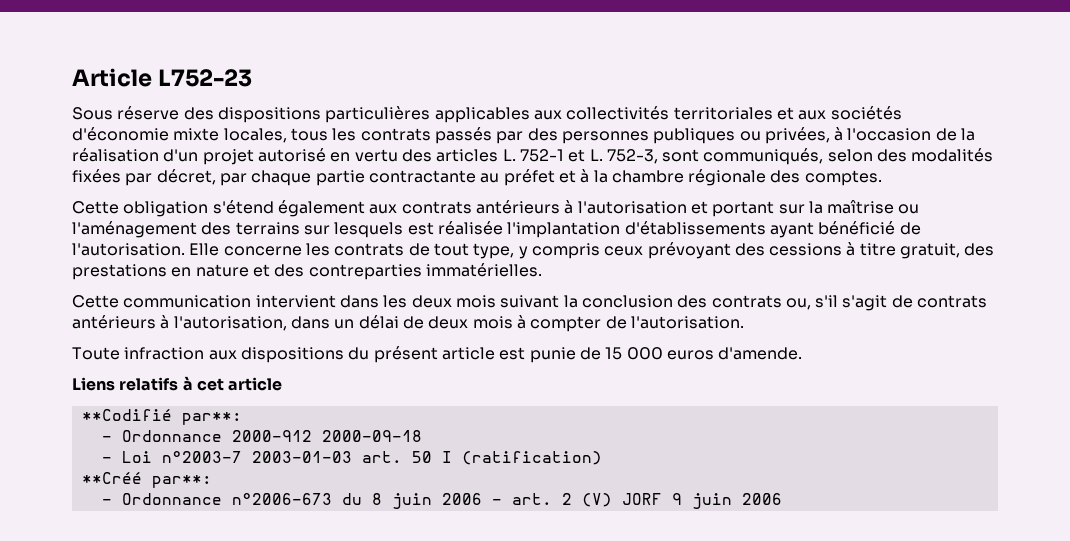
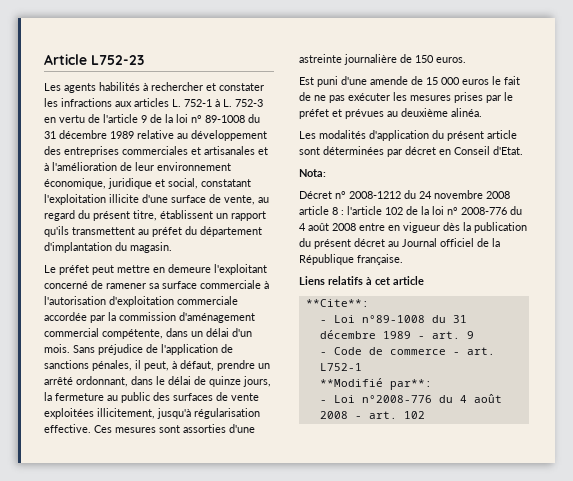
[72,106,902,123] [72,127,976,144] [72,148,994,165] [72,169,882,186] [72,200,920,217] [72,221,921,238] [72,242,995,259] [72,263,542,280] [72,295,988,311] [72,315,744,332] [72,346,803,363] Sous réserve des dispositions particulières applicables aux collectivités territoriales et aux sociétés d'économie mixte locales, tous les contrats passés par des personnes publiques ou privées, à l'occasion de la réalisation d'un projet autorisé en vertu des articles L. 752-1 et L. 752-3, sont communiqués, selon des modalités fixées par décret, par chaque partie contractante au préfet et à la chambre régionale des comptes. // Cette obligation s'étend également aux contrats antérieurs à l'autorisation et portant sur la maîtrise ou l'aménagement des terrains sur lesquels est réalisée l'implantation d'établissements ayant bénéficié de l'autorisation. Elle concerne les contrats de tout type, y compris ceux prévoyant des cessions à titre gratuit, des prestations en nature et des contreparties immatérielles. // Cette communication intervient dans les deux mois suivant la conclusion des contrats ou, s'il s'agit de contrats antérieurs à l'autorisation, dans un délai de deux mois à compter de l'autorisation. // Toute infraction aux dispositions du présent article est punie de 15 000 euros d'amende. -> [44,82,264,93] [44,98,263,107] [44,114,260,123] [44,130,267,141] [44,146,268,157] [44,162,231,171] [44,178,251,189] [44,194,269,205] [44,210,266,221] [44,226,262,237] [44,242,172,253] [44,264,267,275] [44,280,269,289] [44,296,238,307] [44,312,255,323] [44,328,252,339] [44,344,233,355] [44,360,270,371] [44,376,271,387] [44,392,259,403] [44,408,260,419] [44,424,255,433] [299,54,466,65] [299,76,520,87] [299,92,513,103] [299,108,482,119] [299,130,517,141] [299,146,523,157] [299,169,326,177] [299,190,510,199] [299,206,522,215] [299,222,527,233] [299,238,500,249] [299,254,403,265] Les agents habilités à rechercher et constater les infractions aux articles L. 752-1 à L. 752-3 en vertu de l'article 9 de la loi n° 89-1008 du 31 décembre 1989 relative au développement des entreprises commerciales et artisanales et à l'amélioration de leur environnement économique, juridique et social, constatant l'exploitation illicite d'une surface de vente, au regard du présent titre, établissent un rapport qu'ils transmettent au préfet du département d'implantation du magasin. // Le préfet peut mettre en demeure l'exploitant concerné de ramener sa surface commerciale à l'autorisation d'exploitation commerciale accordée par la commission d'aménagement commercial compétente, dans un délai d'un mois. Sans préjudice de l'application de sanctions pénales, il peut, à défaut, prendre un arrêté ordonnant, dans le délai de quinze jours, la fermeture au public des surfaces de vente exploitées illicitement, jusqu'à régularisation effective. Ces mesures sont assorties d'une astreinte journalière de 150 euros. // Est puni d'une amende de 15 000 euros le fait de ne pas exécuter les mesures prises par le préfet et prévues au deuxième alinéa. // Les modalités d'application du présent article sont déterminées par décret en Conseil d'Etat. // Nota: // Décret n° 2008-1212 du 24 novembre 2008 article 8 : l'article 102 de la loi n° 2008-776 du 4 août 2008 entre en vigueur dès la publication du présent décret au Journal officiel de la République française.
[81,409,242,425] [101,430,422,442] [101,451,602,465] [81,472,212,488] [101,493,782,509] **Codifié par**: // - Ordonnance 2000-912 2000-09-18 // - Loi n°2003-7 2003-01-03 art. 50 I (ratification) // **Créé par**: // - Ordonnance n°2006-673 du 8 juin 2006 - art. 2 (V) JORF 9 juin 2006 -> [305,299,369,307] [319,315,467,323] [319,330,474,339] [319,347,495,355] [319,363,362,371] [319,378,432,390] [319,394,502,403] [319,411,425,419] **Cite**: // - Loi n°89-1008 du 31 décembre 1989 - art. 9 // - Code de commerce - art. L752-1 // **Modifié par**: // - Loi n°2008-776 du 4 août 2008 - art. 102

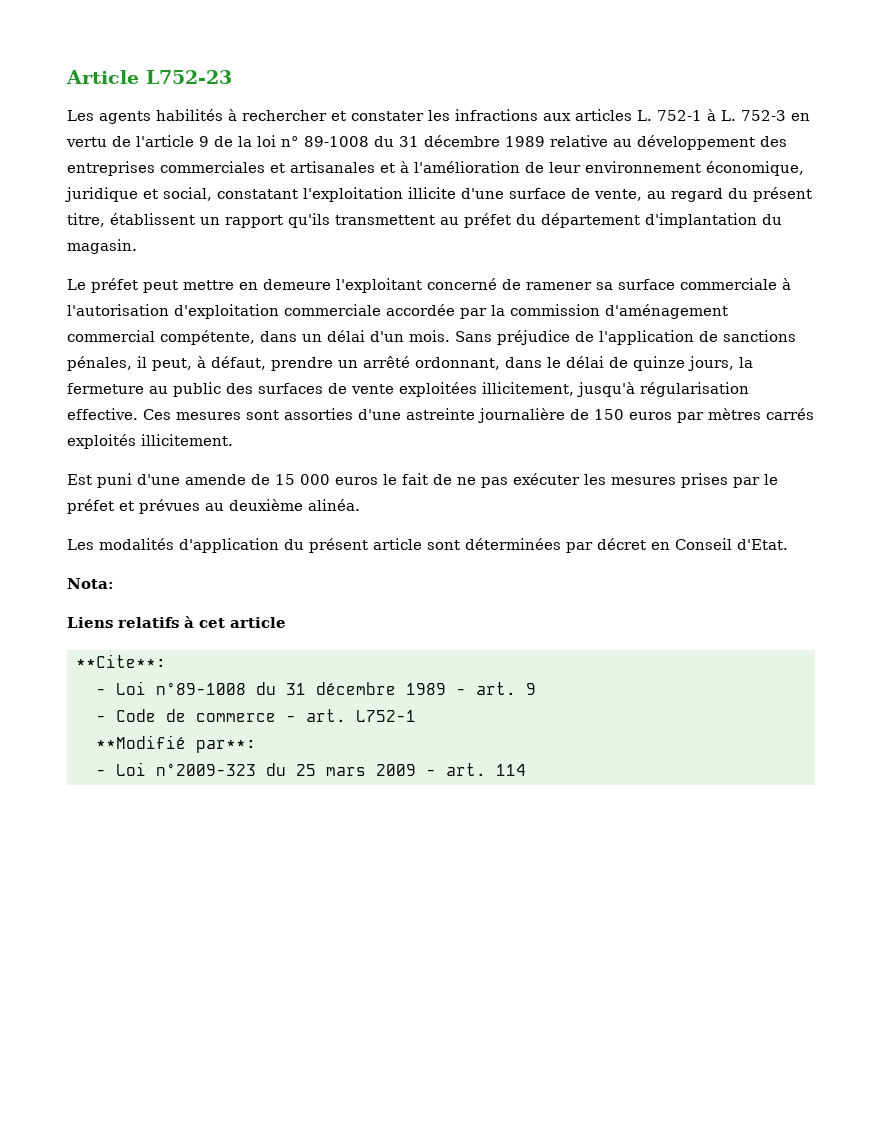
[436,57,466,63] euros. -> [629,408,814,423] [67,434,233,449] euros par mètres carrés exploités illicitement.
[299,190,510,199] [299,206,522,215] [299,222,527,233] [299,238,500,249] [299,254,403,265] // Décret n° 2008-1212 du 24 novembre 2008 article 8 : l'article 102 de la loi n° 2008-776 du 4 août 2008 entre en vigueur dès la publication du présent décret au Journal officiel de la République française. -> (114, 583) none
[361,394,502,403] [319,411,425,419] n°2008-776 du 4 août 2008 - art. 102 -> [156,763,526,776] n°2009-323 du 25 mars 2009 - art. 114

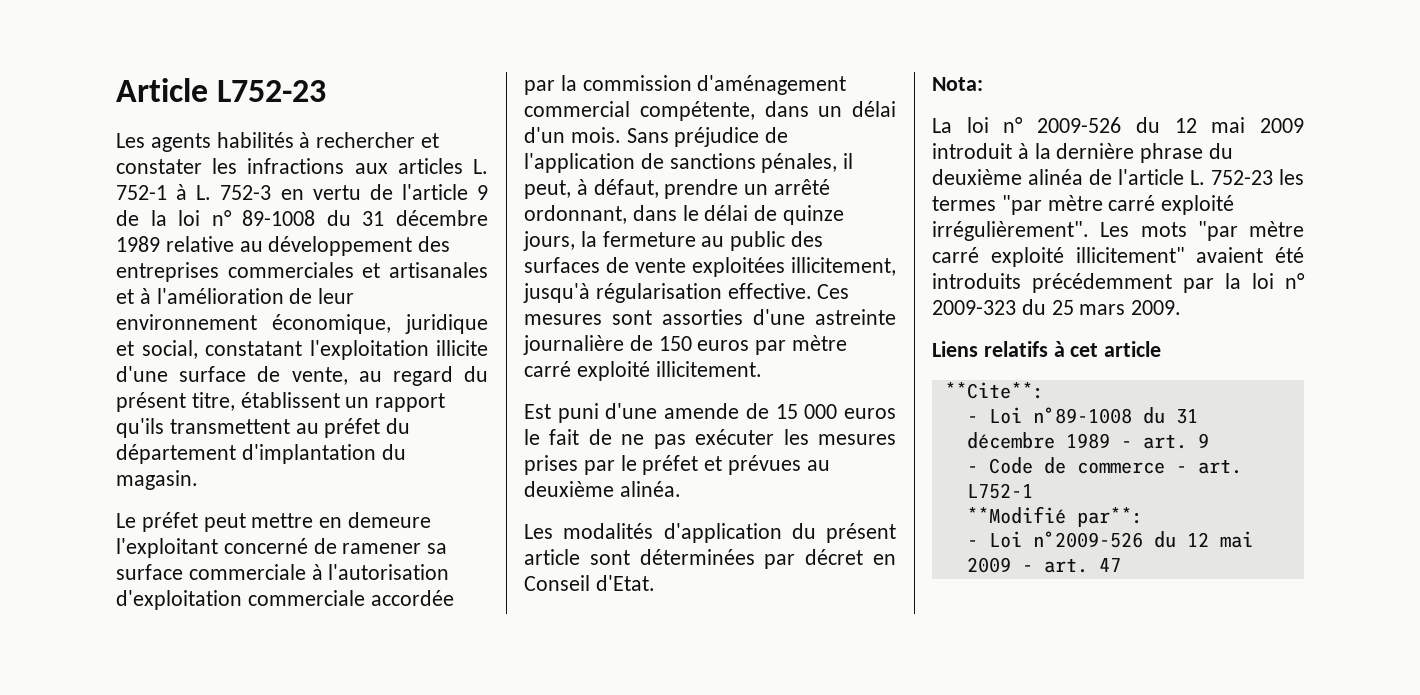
[708,408,814,420] [67,434,136,449] mètres carrés exploités -> [792,335,848,351] [524,361,650,381] mètre carré exploité
(114, 583) none -> [932,117,1304,133] [932,143,1234,163] [932,169,1304,185] [932,195,1235,215] [932,221,1304,241] [932,247,1304,267] [932,273,1305,293] [932,299,1182,315] // La loi n° 2009-526 du 12 mai 2009 introduit à la dernière phrase du deuxième alinéa de l'article L. 752-23 les termes "par mètre carré exploité irrégulièrement". Les mots "par mètre carré exploité illicitement" avaient été introduits précédemment par la loi n° 2009-323 du 25 mars 2009.
[156,763,366,776] n°2009-323 du 25 mars -> [1032,531,1253,548] n°2009-526 du 12 mai
[496,764,526,776] 114 -> [1098,558,1121,572] 47

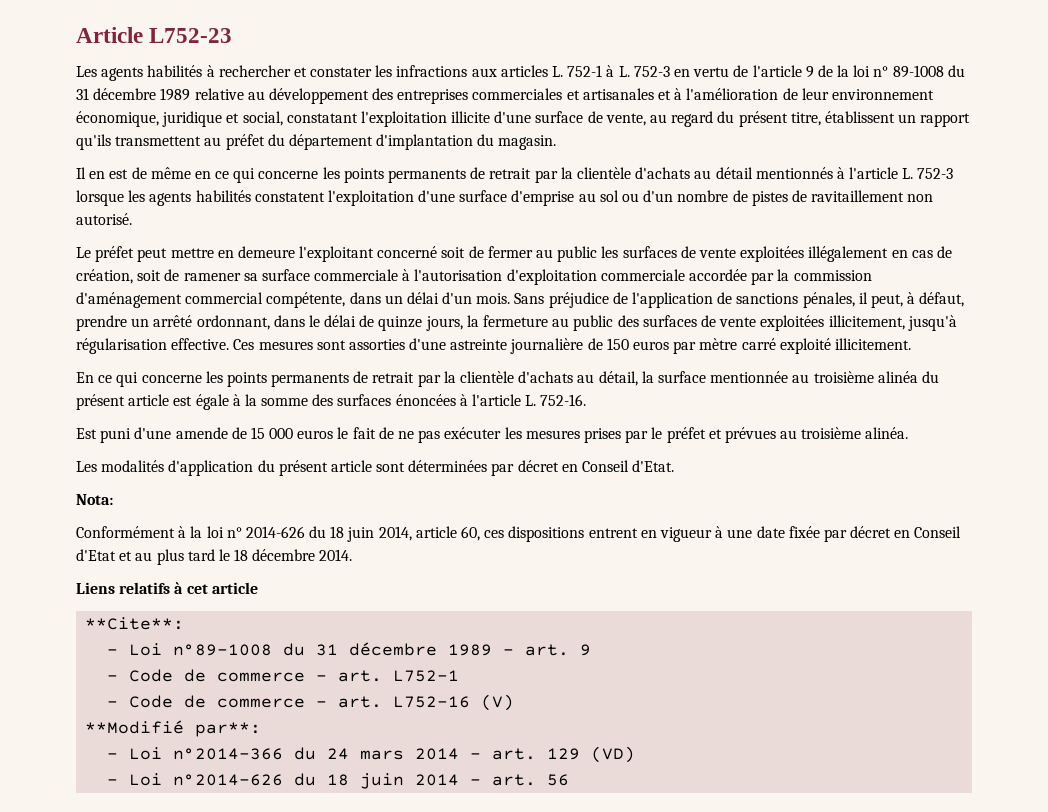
(198, 480) none -> [76,167,954,183] [76,190,934,206] [76,213,132,225] // Il en est de même en ce qui concerne les points permanents de retrait par la clientèle d'achats au détail mentionnés à l'article L. 752-3 lorsque les agents habilités constatent l'exploitation d'une surface d'emprise au sol ou d'un nombre de pistes de ravitaillement non autorisé.
(308, 546) none -> [441,246,952,262] [76,269,162,284] soit de fermer au public les surfaces de vente exploitées illégalement en cas de création, soit
(762, 369) none -> [76,371,939,387] [76,394,587,410] // En ce qui concerne les points permanents de retrait par la clientèle d'achats au détail, la surface mentionnée au troisième alinéa du présent article est égale à la somme des surfaces énoncées à l'article L. 752-16.
[524,481,614,497] deuxième -> [801,427,862,439] troisième
[932,117,1304,133] [932,143,1234,163] [932,169,1304,185] [932,195,1235,215] [932,221,1304,241] [932,247,1304,267] [932,273,1305,293] [932,299,1182,315] La loi n° 2009-526 du 12 mai 2009 introduit à la dernière phrase du deuxième alinéa de l'article L. 752-23 les termes "par mètre carré exploité irrégulièrement". Les mots "par mètre carré exploité illicitement" avaient été introduits précédemment par la loi n° 2009-323 du 25 mars 2009. -> [76,526,962,542] [76,549,353,565] Conformément à la loi n° 2014-626 du 18 juin 2014, article 60, ces dispositions entrent en vigueur à une date fixée par décret en Conseil d'Etat et au plus tard le 18 décembre 2014.
[966,506,1143,527] [966,531,1253,548] [966,557,1121,573] **Modifié par**: // - Loi n°2009-526 du 12 mai 2009 - art. 47 -> [107,694,515,711] [85,720,262,737] [107,746,636,763] [107,773,570,789] - Code de commerce - art. L752-16 (V) // **Modifié par**: // - Loi n°2014-366 du 24 mars 2014 - art. 129 (VD) // - Loi n°2014-626 du 18 juin 2014 - art. 56

